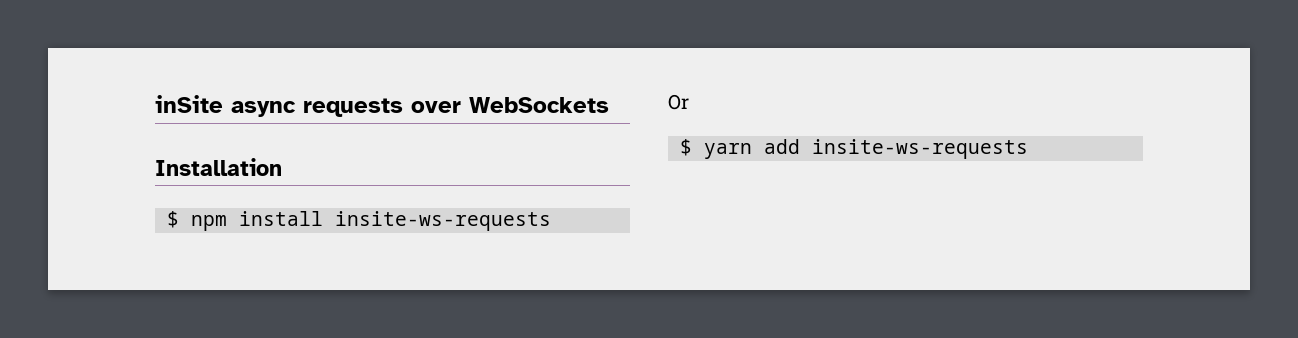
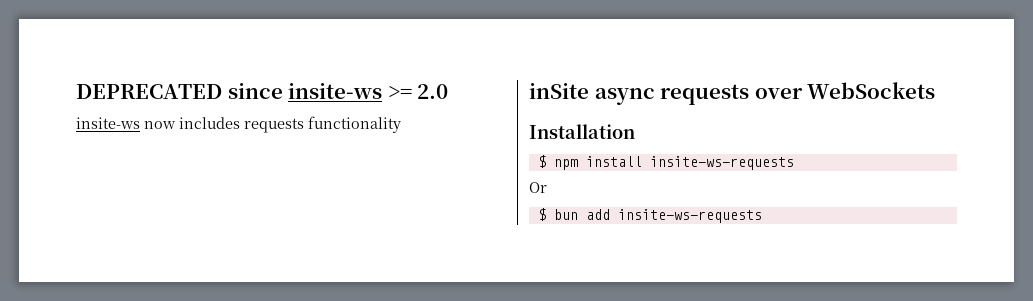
(155, 104) none -> [76,83,449,99] [76,116,401,133] DEPRECATED since insite-ws >= 2.0 // insite-ws now includes requests functionality //
[703,143,752,159] yarn -> [553,209,578,220] bun

